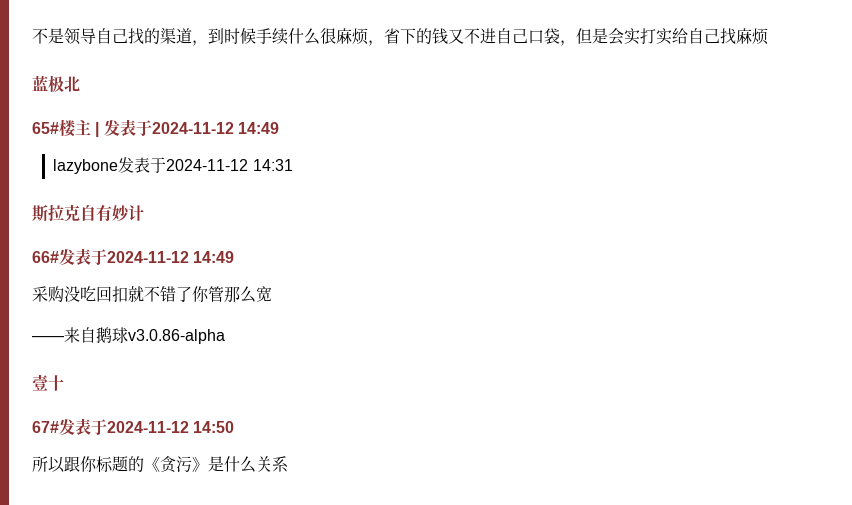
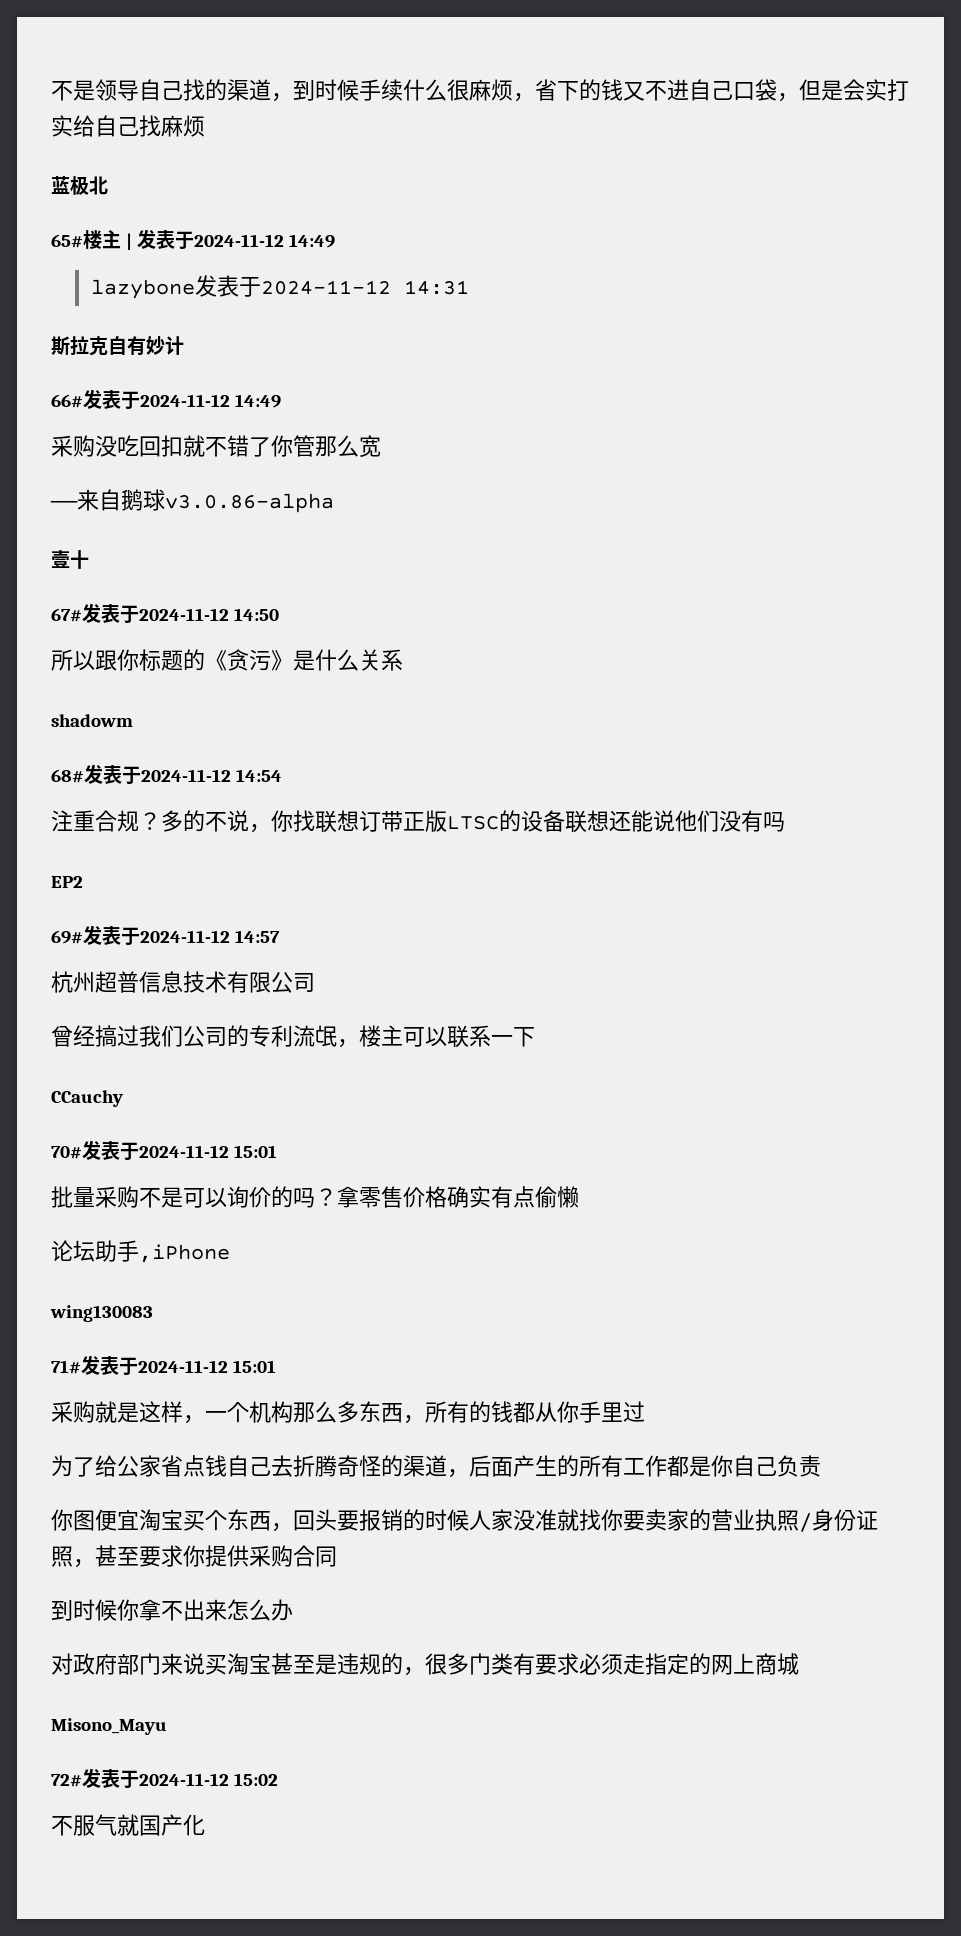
(288, 464) none -> [51,714,133,727] [51,764,283,784] [51,810,785,833] [51,876,83,888] [51,925,281,945] [51,971,315,993] [51,1025,535,1048] [51,1090,123,1107] [51,1140,278,1160] [51,1186,579,1208] [51,1240,230,1263] [50,1305,153,1322] [51,1355,277,1375] [51,1401,645,1424] [51,1455,821,1478] [51,1509,878,1532] [51,1545,337,1568] [51,1599,293,1621] [51,1653,799,1676] [51,1718,167,1735] [51,1768,279,1788] [51,1814,205,1836] // shadowm // 68#发表于2024-11-12 14:54 // 注重合规？多的不说，你找联想订带正版LTSC的设备联想还能说他们没有吗 // EP2 // 69#发表于2024-11-12 14:57 // 杭州超普信息技术有限公司 // 曾经搞过我们公司的专利流氓，楼主可以联系一下 // CCauchy // 70#发表于2024-11-12 15:01 // 批量采购不是可以询价的吗？拿零售价格确实有点偷懒 // 论坛助手,iPhone // wing130083 // 71#发表于2024-11-12 15:01 // 采购就是这样，一个机构那么多东西，所有的钱都从你手里过 // 为了给公家省点钱自己去折腾奇怪的渠道，后面产生的所有工作都是你自己负责 // 你图便宜淘宝买个东西，回头要报销的时候人家没准就找你要卖家的营业执照/身份证照，甚至要求你提供采购合同 // 到时候你拿不出来怎么办 // 对政府部门来说买淘宝甚至是违规的，很多门类有要求必须走指定的网上商城 // Misono_Mayu // 72#发表于2024-11-12 15:02 // 不服气就国产化

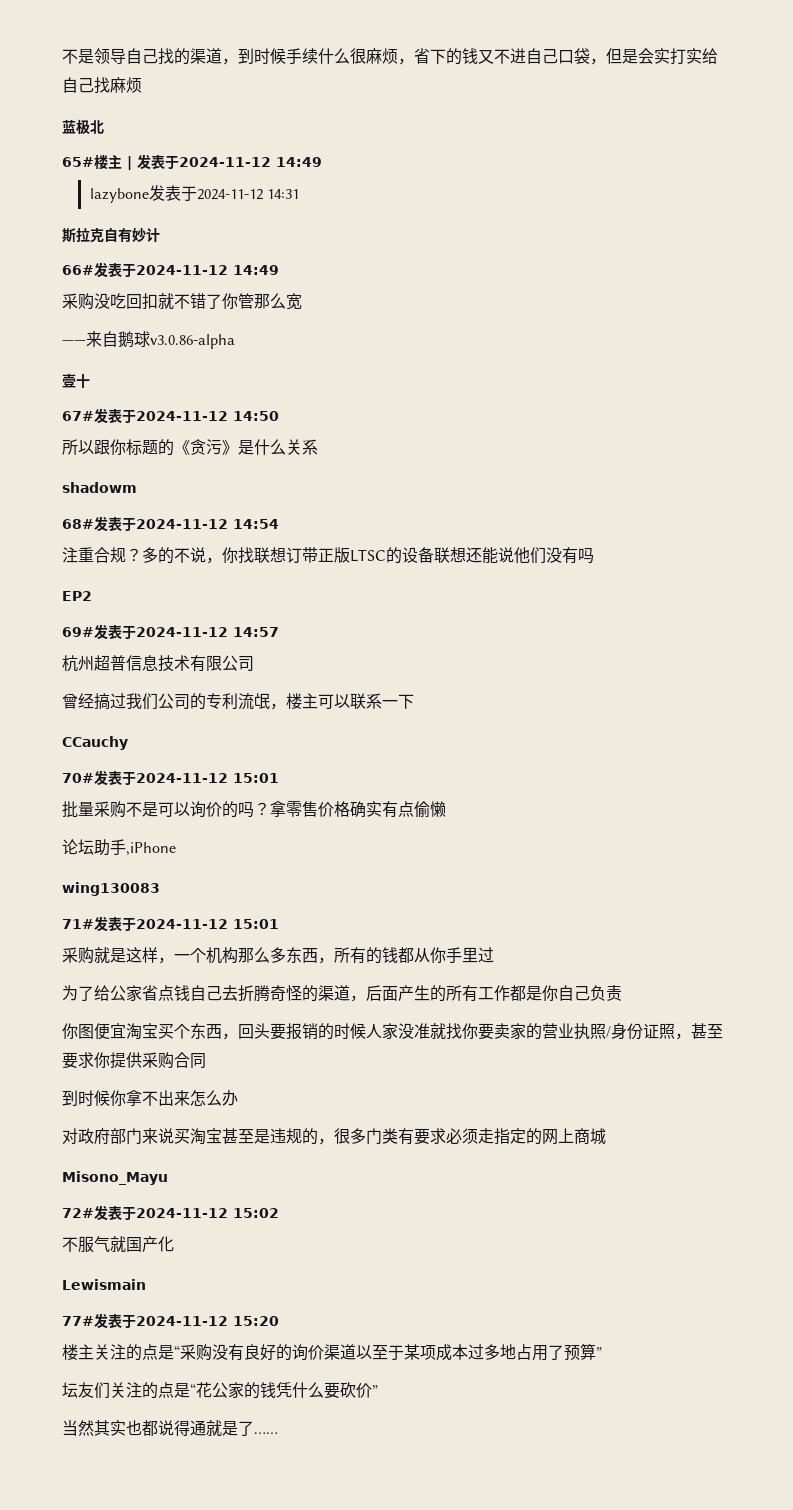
(205, 1825) none -> [62,1279,146,1290] [62,1313,279,1329] [62,1343,602,1361] [62,1382,378,1399] [62,1420,278,1436] // Lewismain // 77#发表于2024-11-12 15:20 // 楼主关注的点是“采购没有良好的询价渠道以至于某项成本过多地占用了预算” // 坛友们关注的点是“花公家的钱凭什么要砍价” // 当然其实也都说得通就是了……

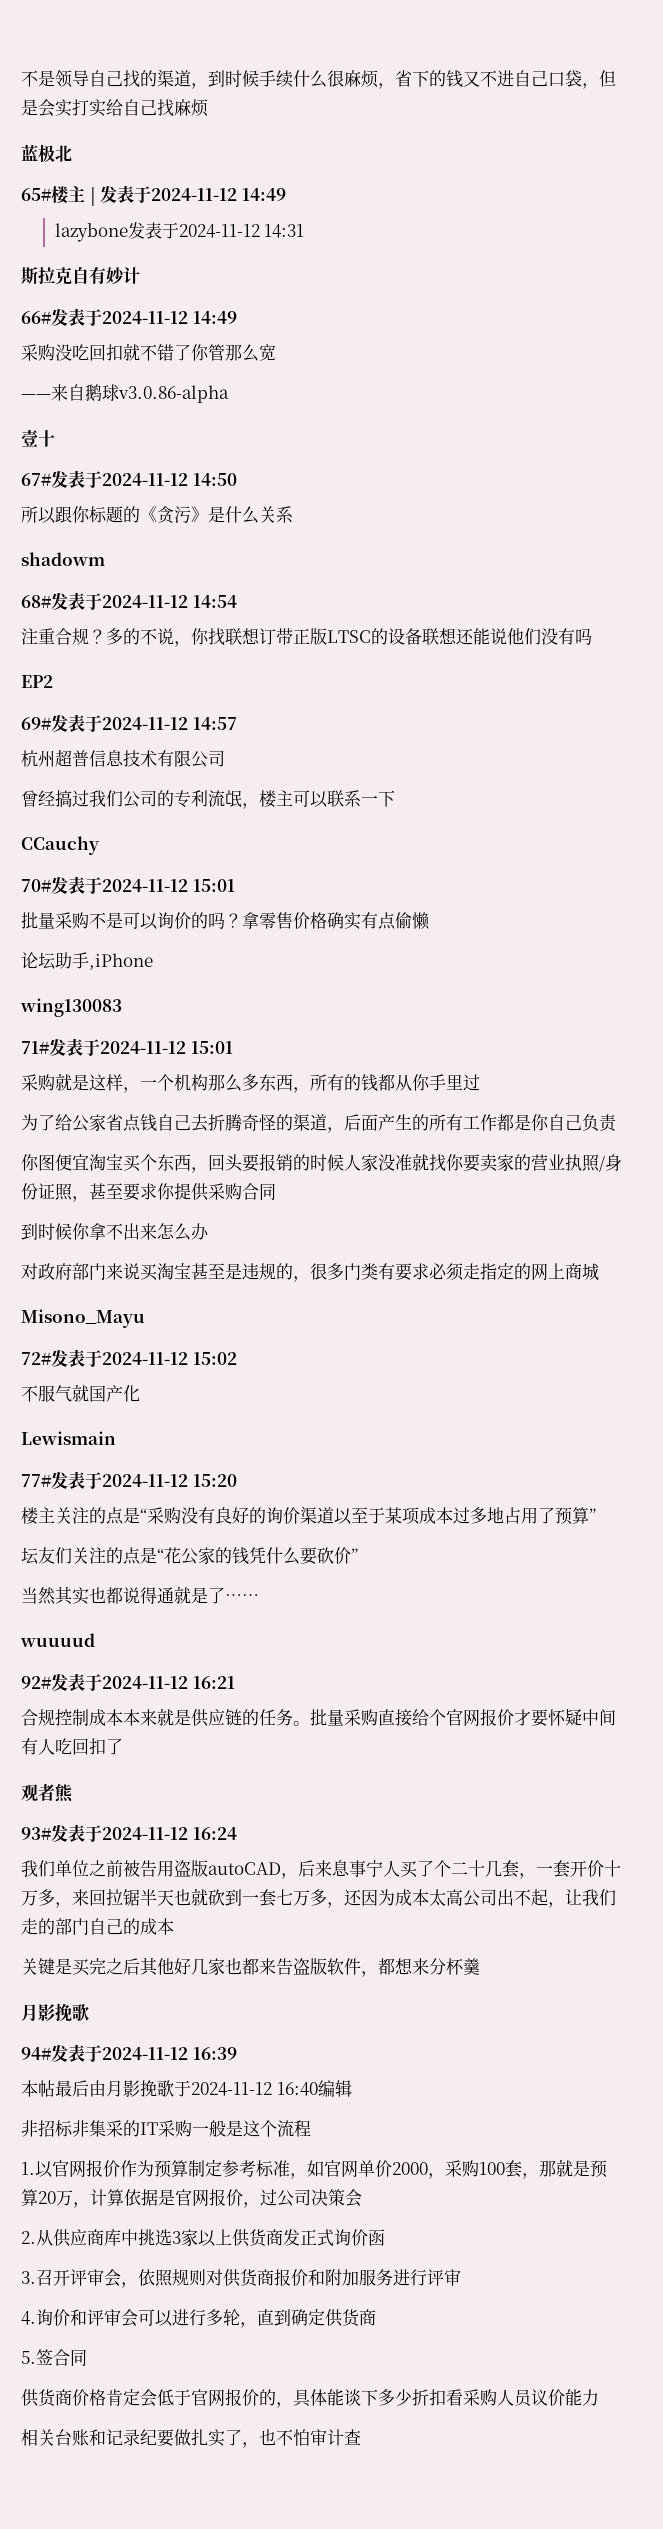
(278, 1433) none -> [20,1633,95,1647] [21,1673,235,1691] [21,1708,616,1727] [21,1738,123,1755] [21,1783,73,1802] [21,1824,237,1842] [21,1860,621,1879] [21,1888,616,1908] [21,1918,174,1935] [21,1957,480,1977] [21,2003,89,2022] [21,2044,237,2062] [21,2080,352,2097] [21,2120,311,2137] [21,2159,607,2179] [21,2189,362,2208] [21,2229,385,2247] [21,2269,461,2288] [21,2309,376,2328] [21,2349,87,2366] [21,2389,599,2408] [21,2429,361,2448] // wuuuud // 92#发表于2024-11-12 16:21 // 合规控制成本本来就是供应链的任务。批量采购直接给个官网报价才要怀疑中间有人吃回扣了 // 观者熊 // 93#发表于2024-11-12 16:24 // 我们单位之前被告用盗版autoCAD，后来息事宁人买了个二十几套，一套开价十万多，来回拉锯半天也就砍到一套七万多，还因为成本太高公司出不起，让我们走的部门自己的成本 // 关键是买完之后其他好几家也都来告盗版软件，都想来分杯羹 // 月影挽歌 // 94#发表于2024-11-12 16:39 // 本帖最后由月影挽歌于2024-11-12 16:40编辑 // 非招标非集采的IT采购一般是这个流程 // 1.以官网报价作为预算制定参考标准，如官网单价2000，采购100套，那就是预算20万，计算依据是官网报价，过公司决策会 // 2.从供应商库中挑选3家以上供货商发正式询价函 // 3.召开评审会，依照规则对供货商报价和附加服务进行评审 // 4.询价和评审会可以进行多轮，直到确定供货商 // 5.签合同 // 供货商价格肯定会低于官网报价的，具体能谈下多少折扣看采购人员议价能力 // 相关台账和记录纪要做扎实了，也不怕审计查

